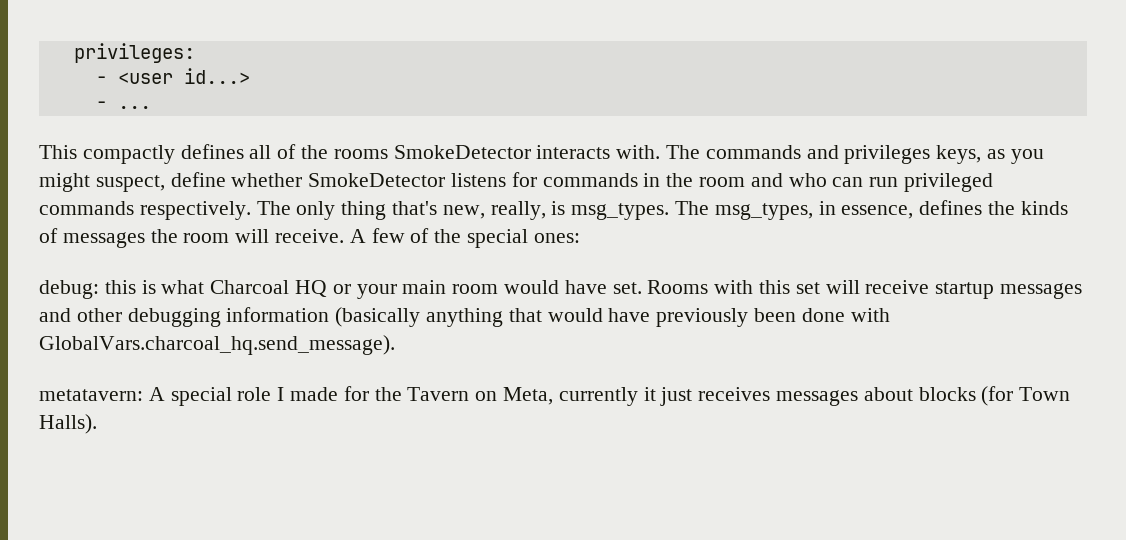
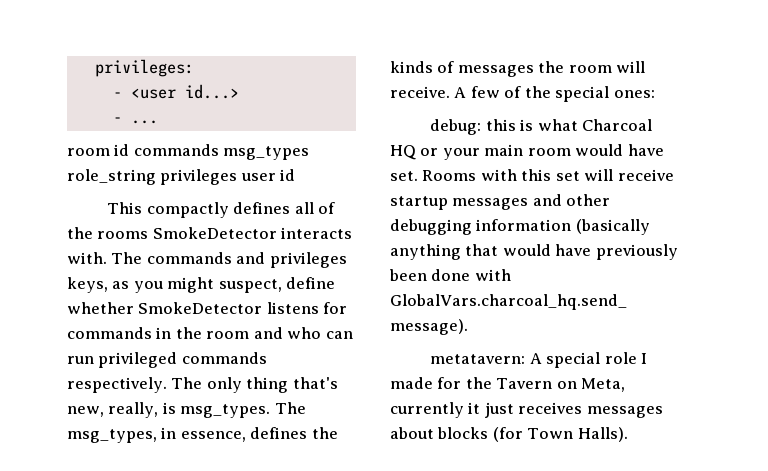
(151, 107) none -> [67,144,310,160] [67,169,296,185] // room id commands msg_types role_string privileges user id

